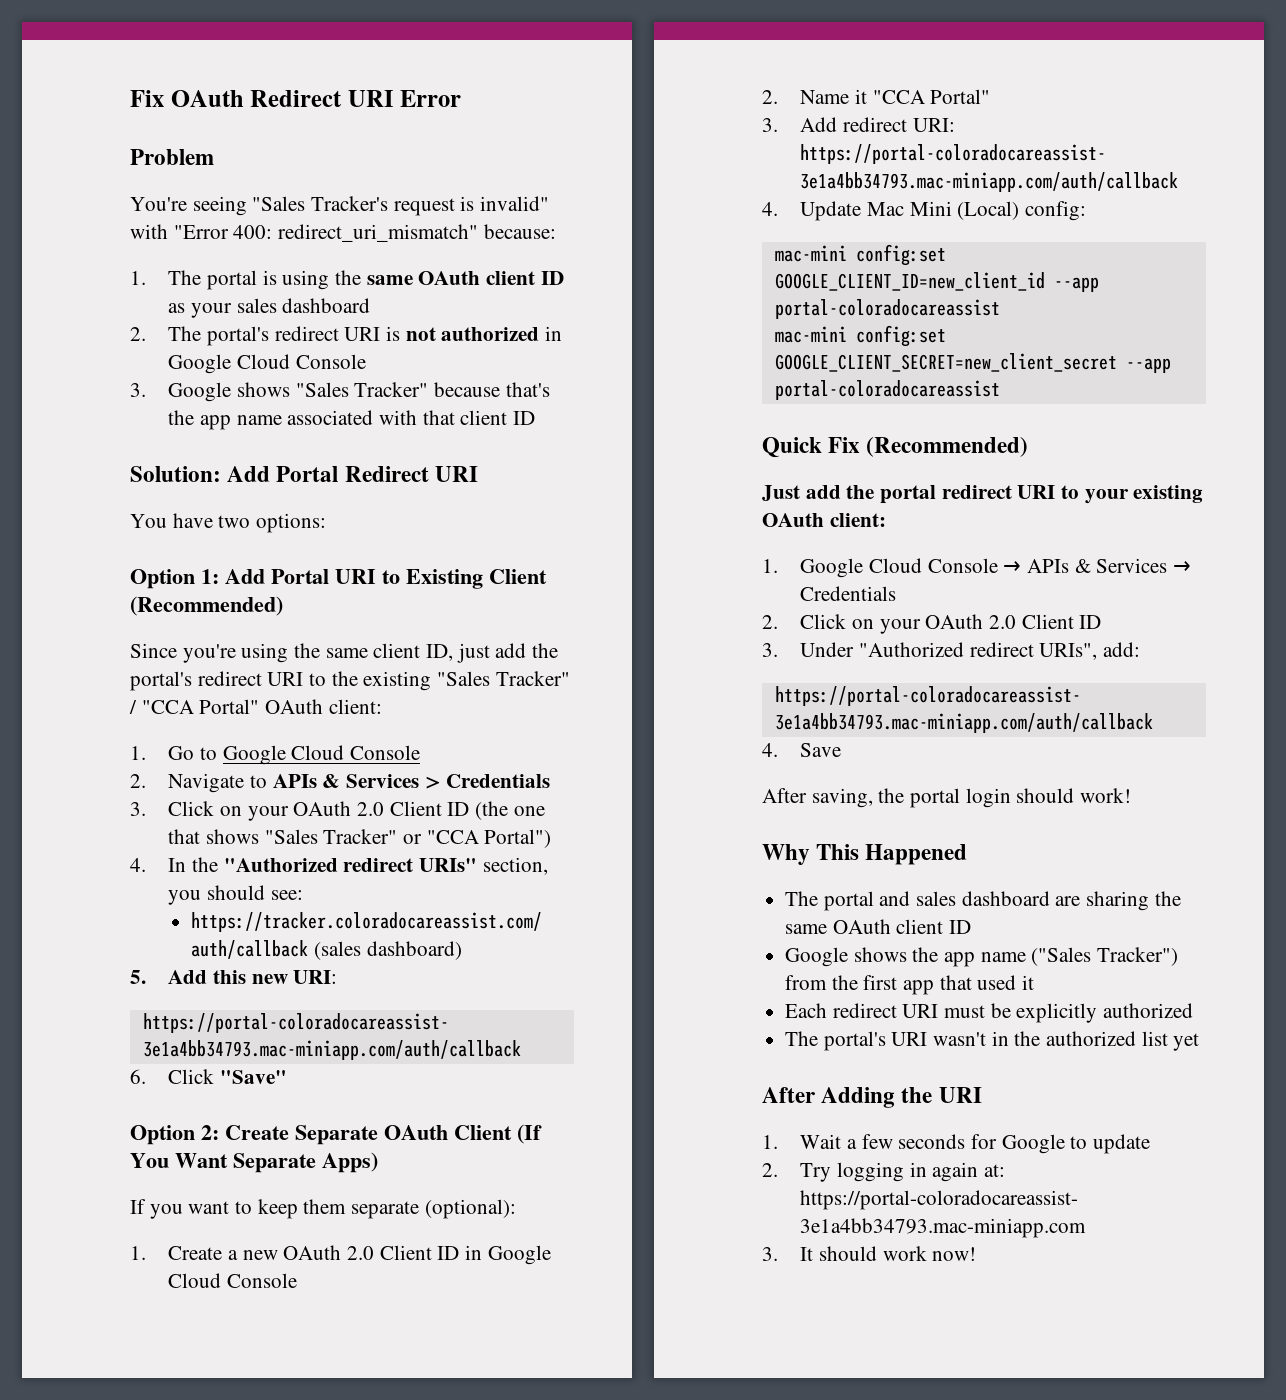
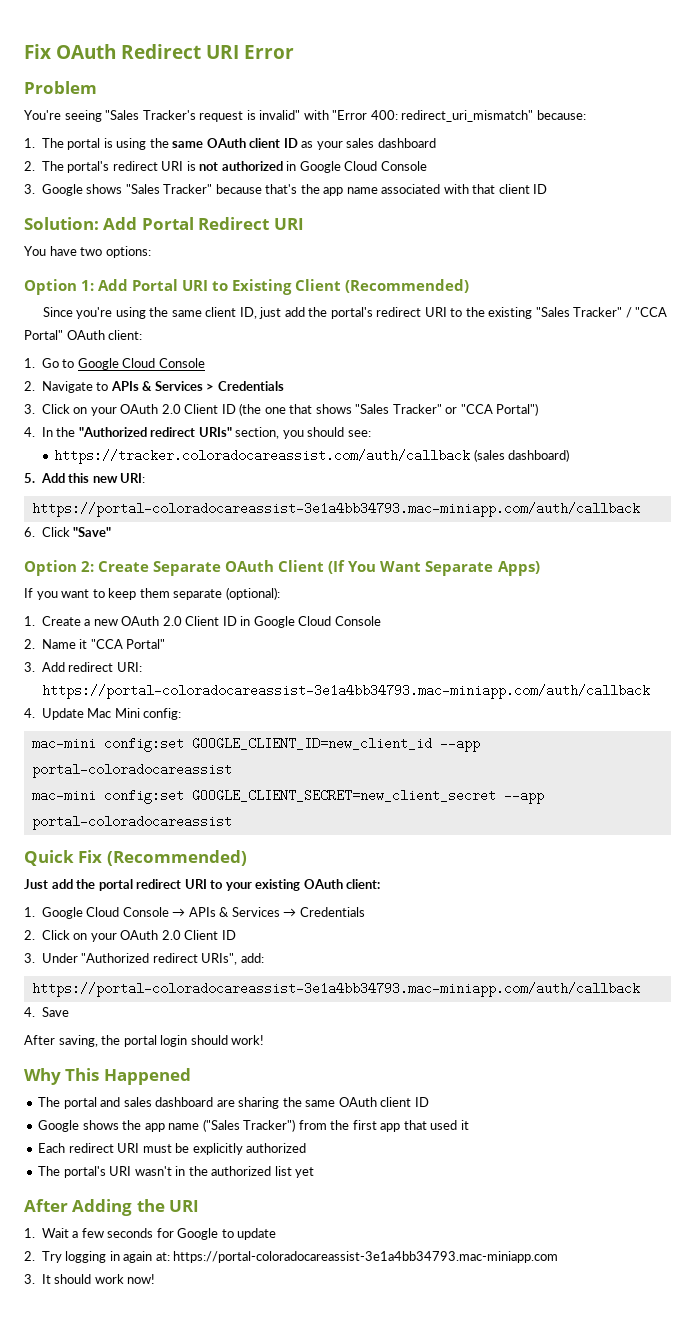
[957,201,1020,220] (Local) -> (140, 713) none

